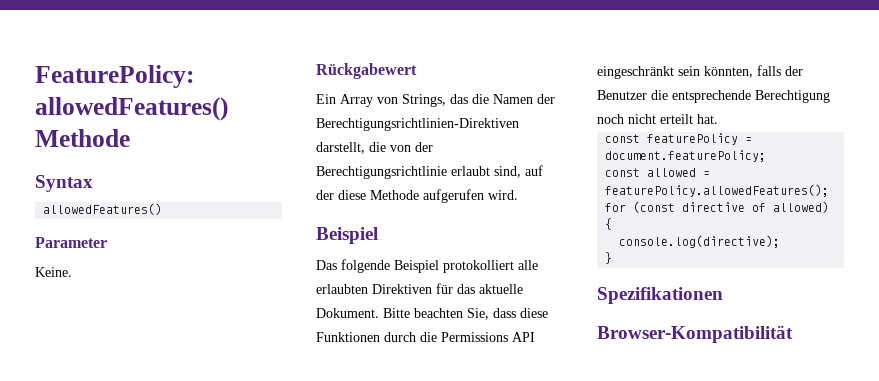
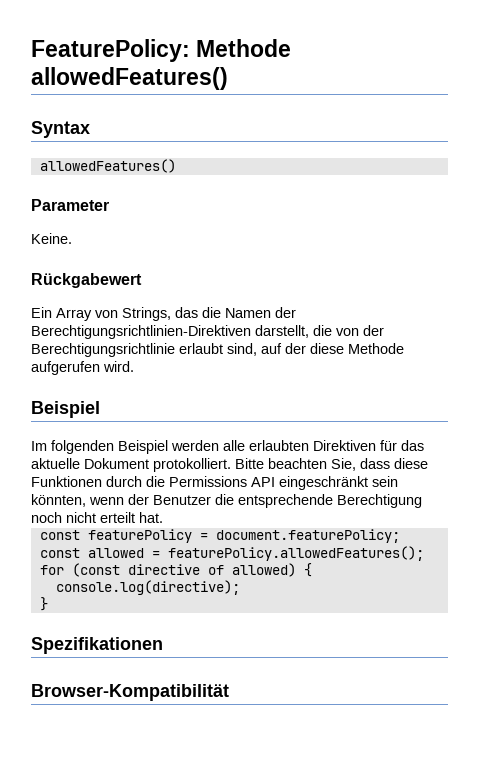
[35,97,228,121] [35,129,130,147] allowedFeatures() Methode -> [196,39,292,57] [31,67,228,90] Methode allowedFeatures()
[316,259,514,273] Das folgende Beispiel protokolliert -> [31,440,219,454] Im folgenden Beispiel werden
[316,308,379,318] Dokument. -> [84,458,231,472] Dokument protokolliert.
[757,65,781,76] falls -> [89,497,124,505] wenn

